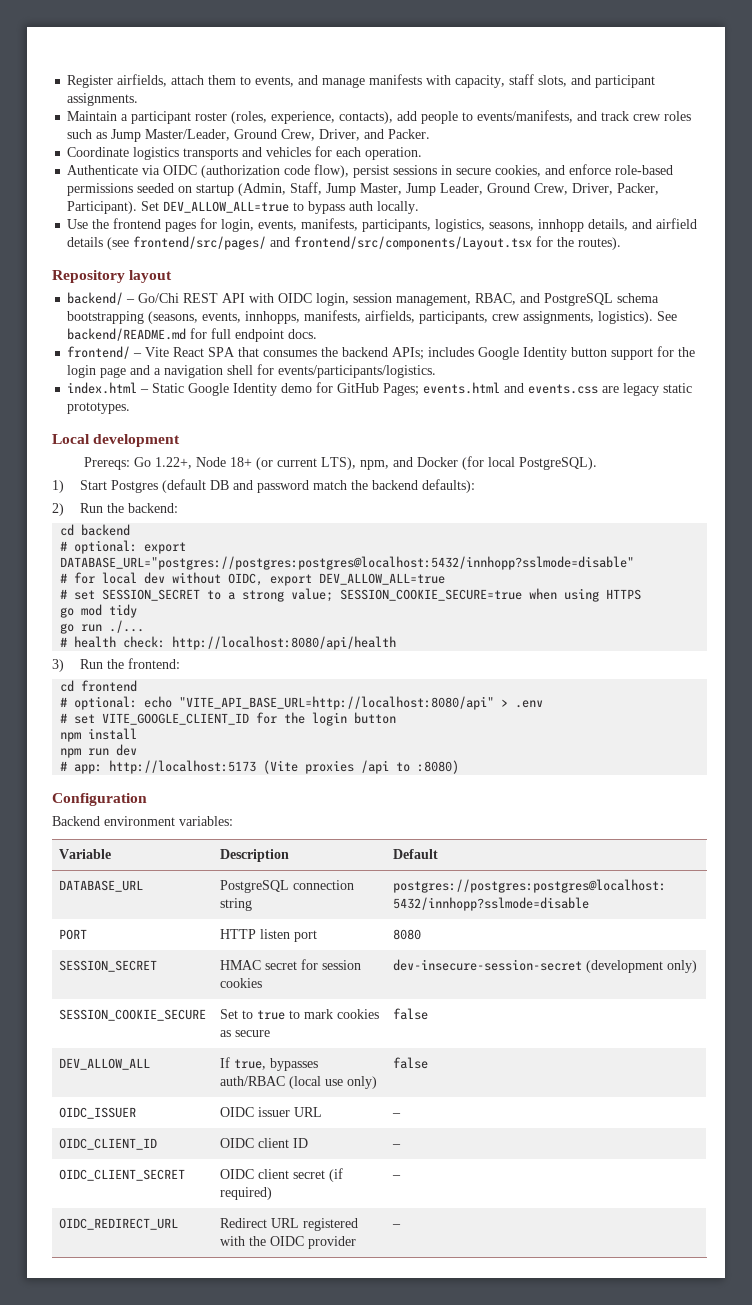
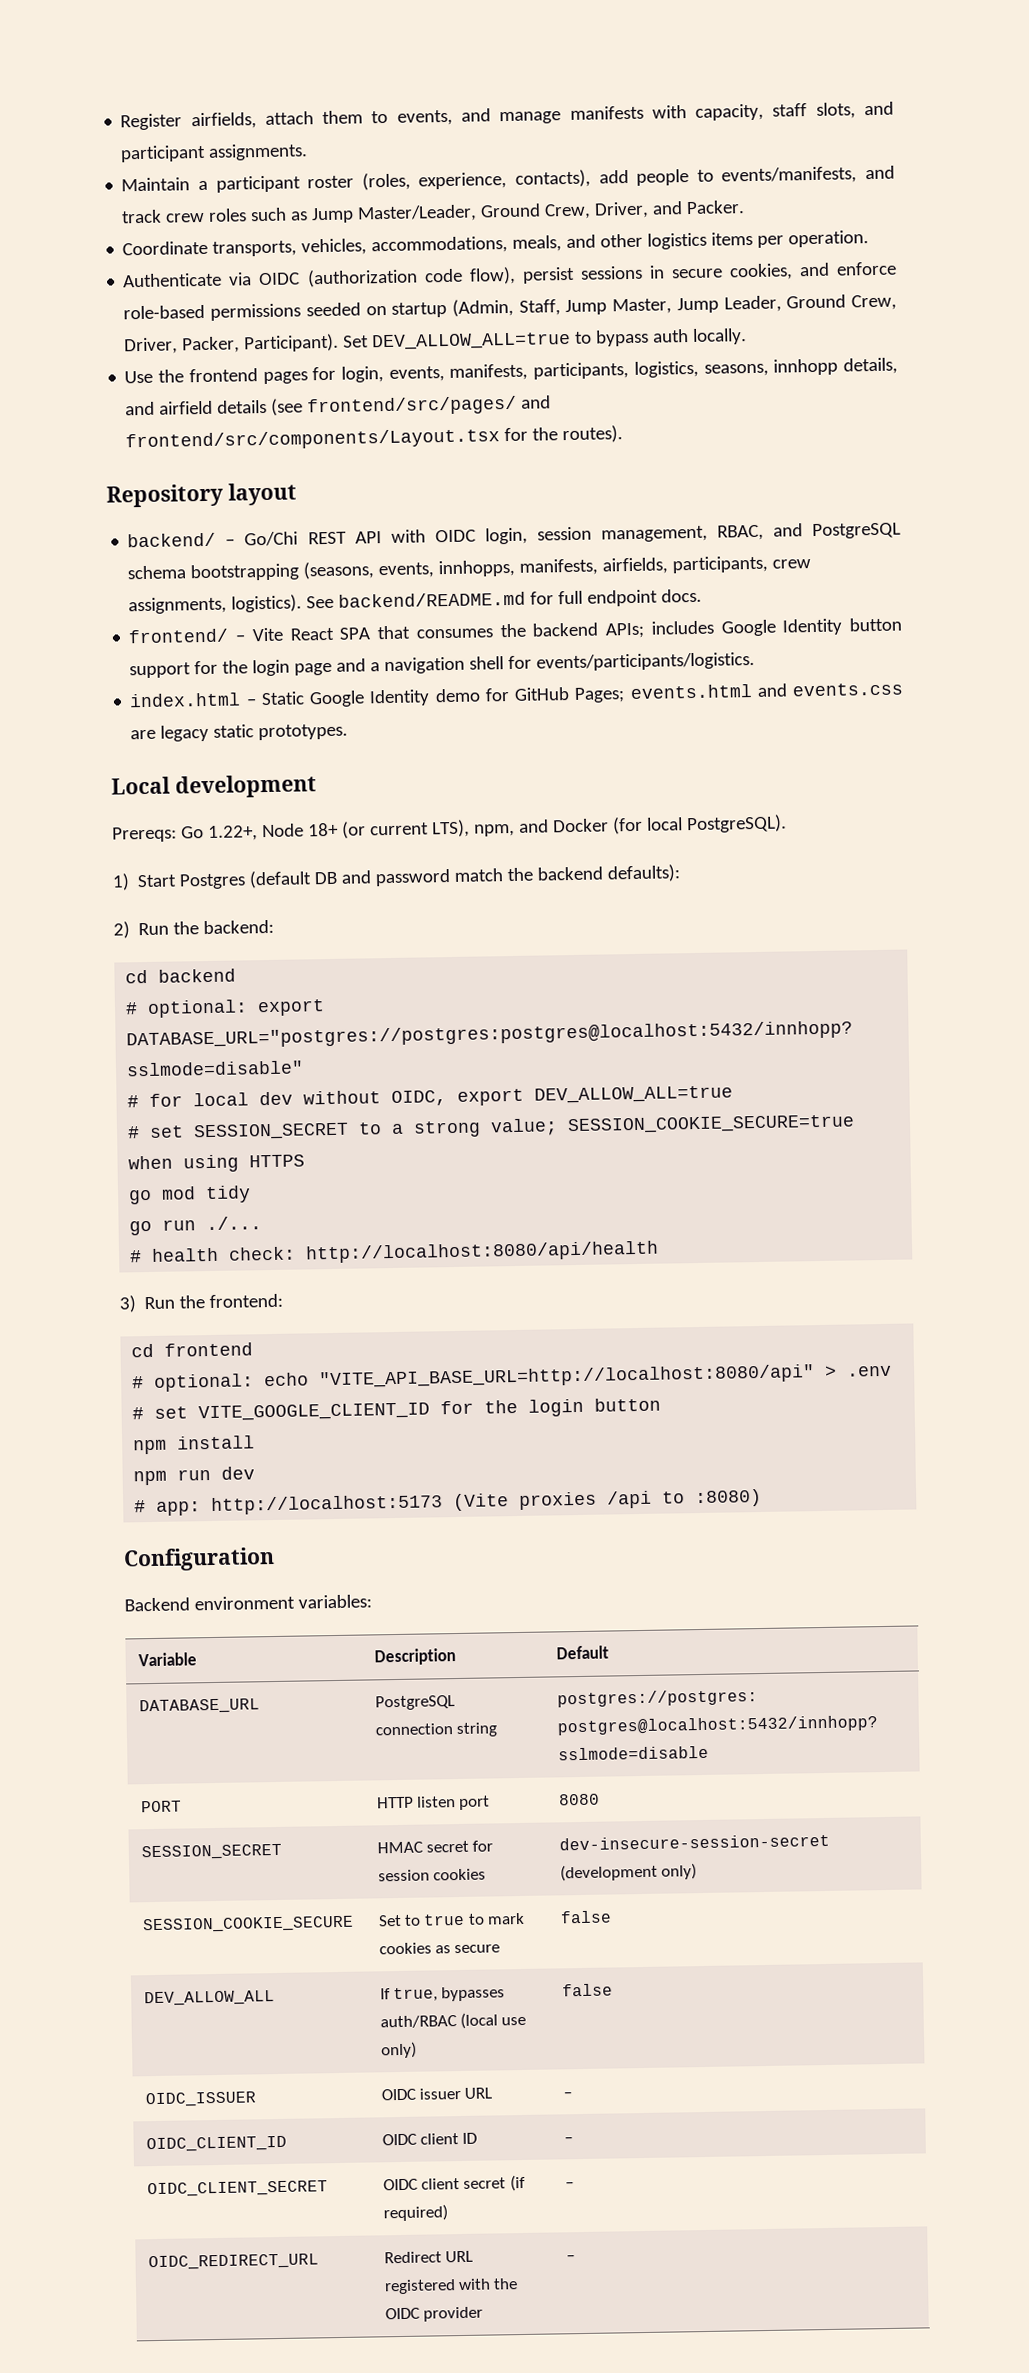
[133,146,362,160] logistics transports and vehicles for each -> [212,231,785,257] transports, vehicles, accommodations, meals, and other logistics items per

